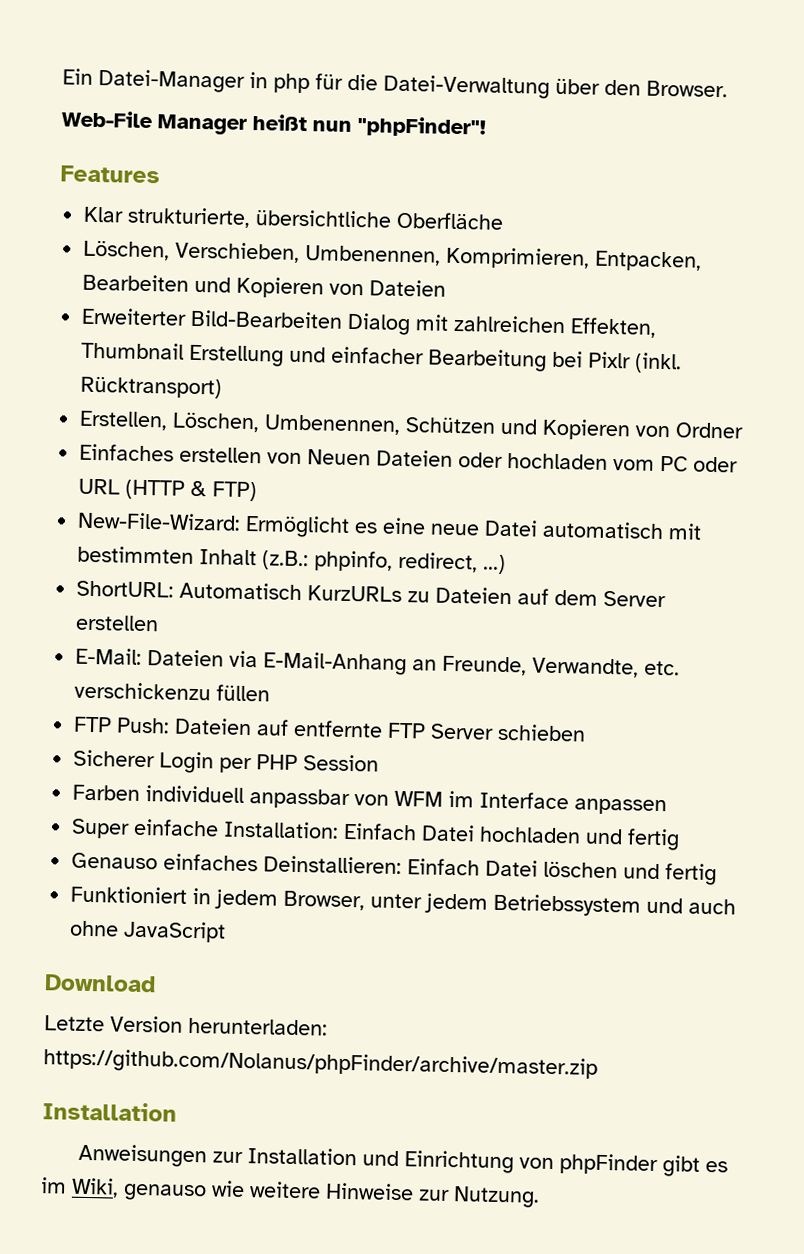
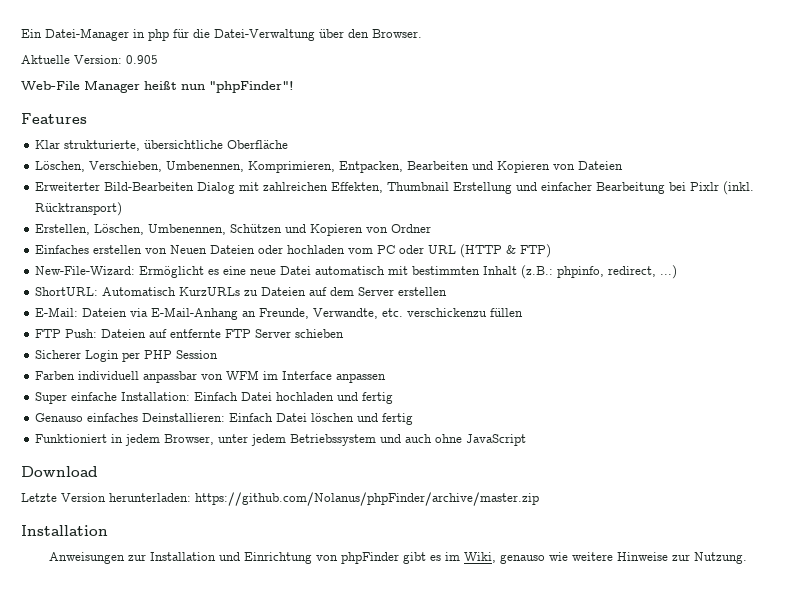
(728, 89) none -> [21,55,158,64] // Aktuelle Version: 0.905

